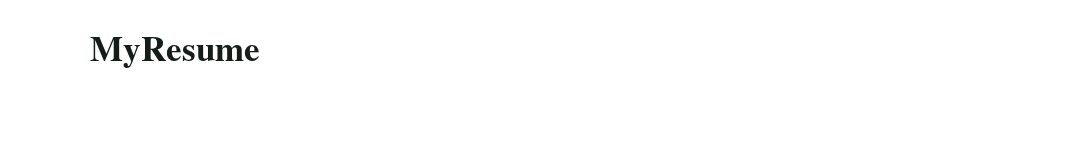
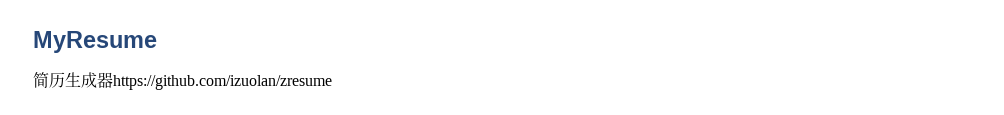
(260, 52) none -> [33,72,332,90] // 简历生成器https://github.com/izuolan/zresume

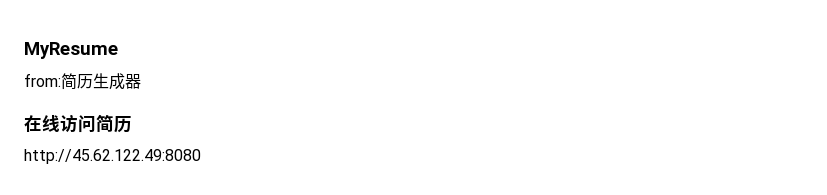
(157, 42) none -> [24,73,61,87] from:
[113,75,332,90] https://github.com/izuolan/zresume -> [24,114,132,133] [24,149,201,164] // 在线访问简历 // http://45.62.122.49:8080

